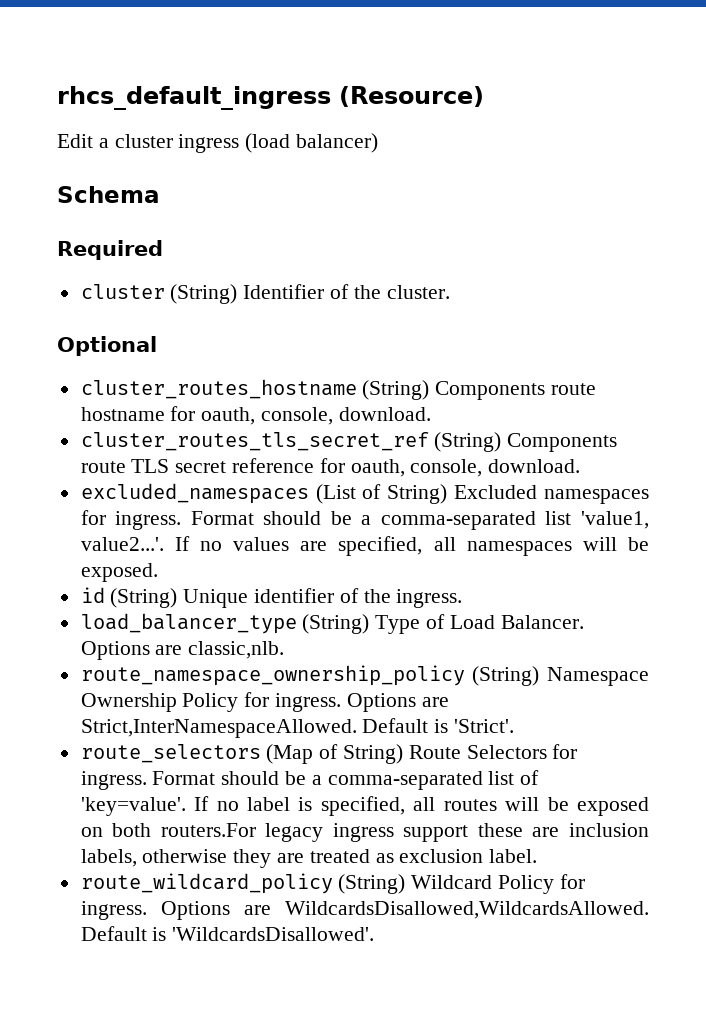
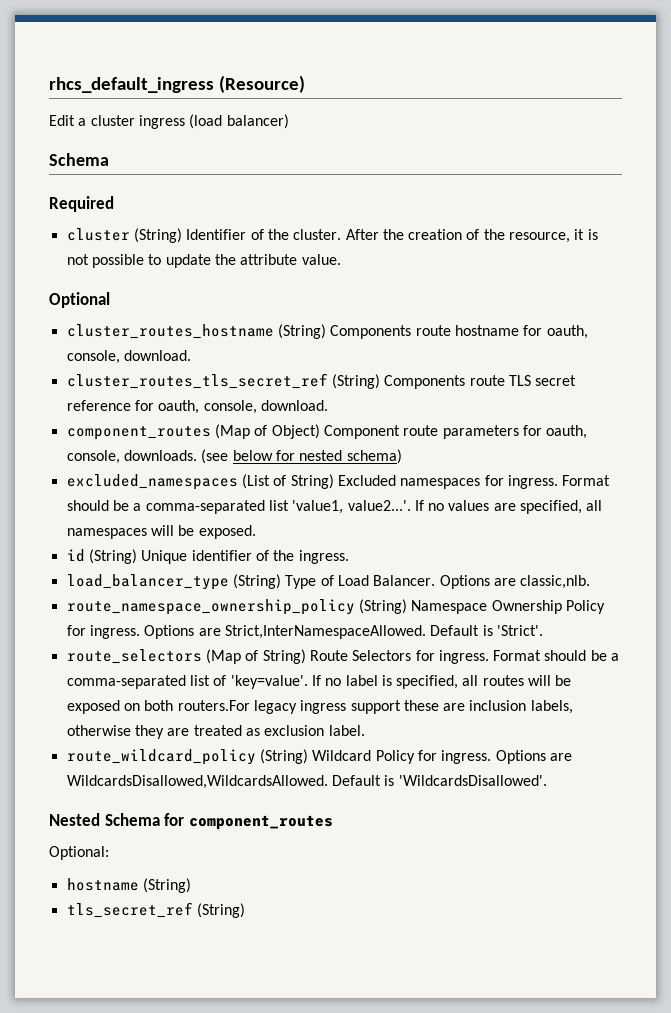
(450, 292) none -> [345,229,598,243] [66,254,341,268] After the creation of the resource, it is not possible to update the attribute value.
(581, 466) none -> [66,424,588,440] [66,449,402,464] // component_routes (Map of Object) Component route parameters for oauth, console, downloads. (see below for nested schema)
(375, 934) none -> [49,813,333,830] [49,846,109,860] [66,878,191,893] [66,902,245,918] // Nested Schema for component_routes // Optional: // hostname (String) // tls_secret_ref (String)

